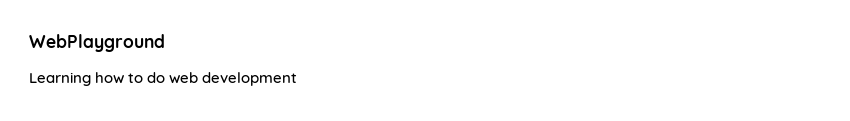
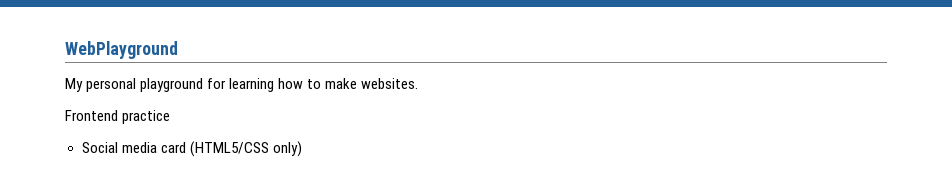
[29,72,298,86] Learning how to do web development -> [65,78,419,92] [65,110,171,124] [81,141,302,157] My personal playground for learning how to make websites. // Frontend practice // Social media card (HTML5/CSS only)

